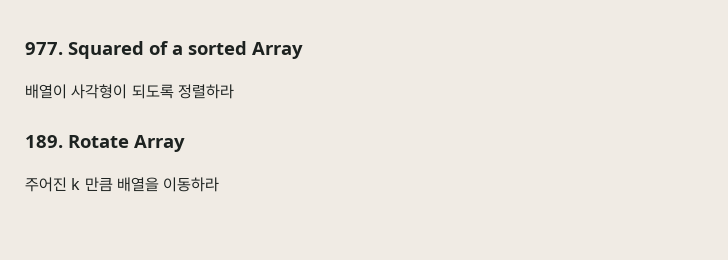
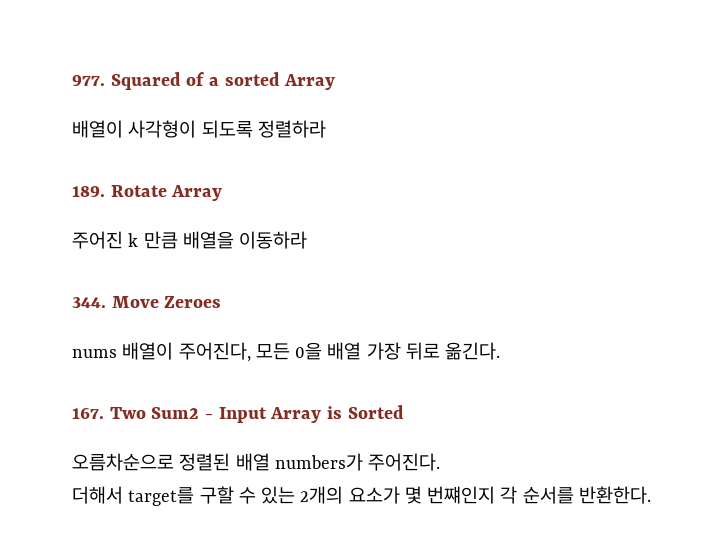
(220, 184) none -> [72,296,222,308] [72,342,501,362] [72,405,404,423] [72,453,441,471] [72,486,651,506] // 344. Move Zeroes // nums 배열이 주어진다, 모든 0을 배열 가장 뒤로 옮긴다. // 167. Two Sum2 - Input Array is Sorted // 오름차순으로 정렬된 배열 numbers가 주어진다. // 더해서 target를 구할 수 있는 2개의 요소가 몇 번쨰인지 각 순서를 반환한다.

